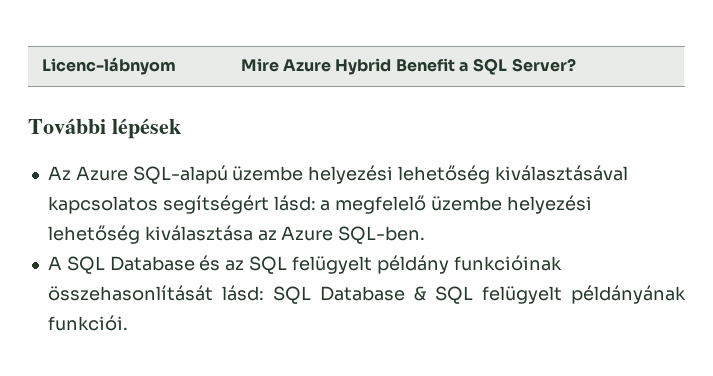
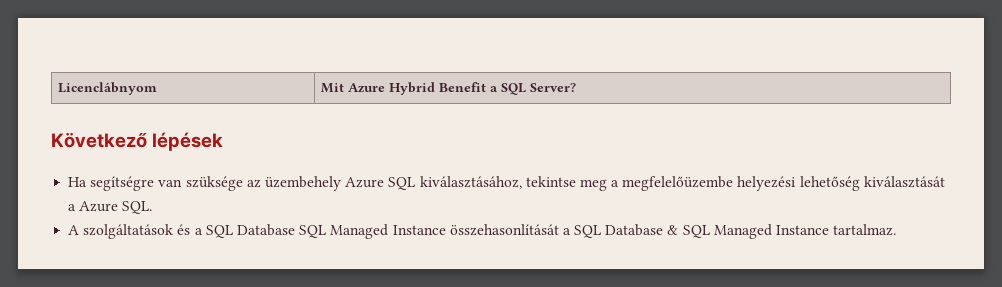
[41,57,176,75] [240,58,279,72] Licenc-lábnyom | Mire -> [58,82,158,95] [321,83,345,93] Licenclábnyom | Mit
[28,118,106,134] További -> [51,132,147,148] Következő
[47,165,628,184] [47,195,592,214] [47,225,426,244] [47,255,562,274] [47,285,264,301] Az Azure SQL-alapú üzembe helyezési lehetőség kiválasztásával kapcsolatos segítségért lásd: a megfelelő üzembe helyezési lehetőség kiválasztása az Azure SQL-ben. // A SQL Database és az SQL felügyelt példány funkcióinak összehasonlítását lásd: -> [68,176,945,191] [68,201,153,214] [68,224,571,239] Ha segítségre van szüksége az üzembehely Azure SQL kiválasztásához, tekintse meg a megfelelőüzembe helyezési lehetőség kiválasztását a Azure SQL. // A szolgáltatások és a SQL Database SQL Managed Instance összehasonlítását a
[481,285,687,304] [47,315,128,331] felügyelt példányának funkciói. -> [713,224,897,239] Managed Instance tartalmaz.

